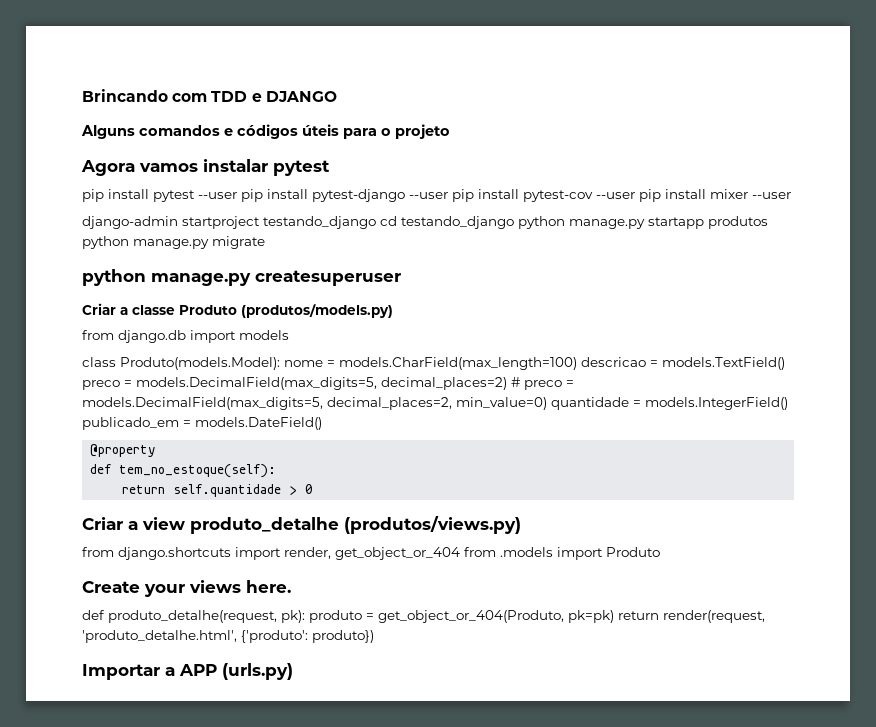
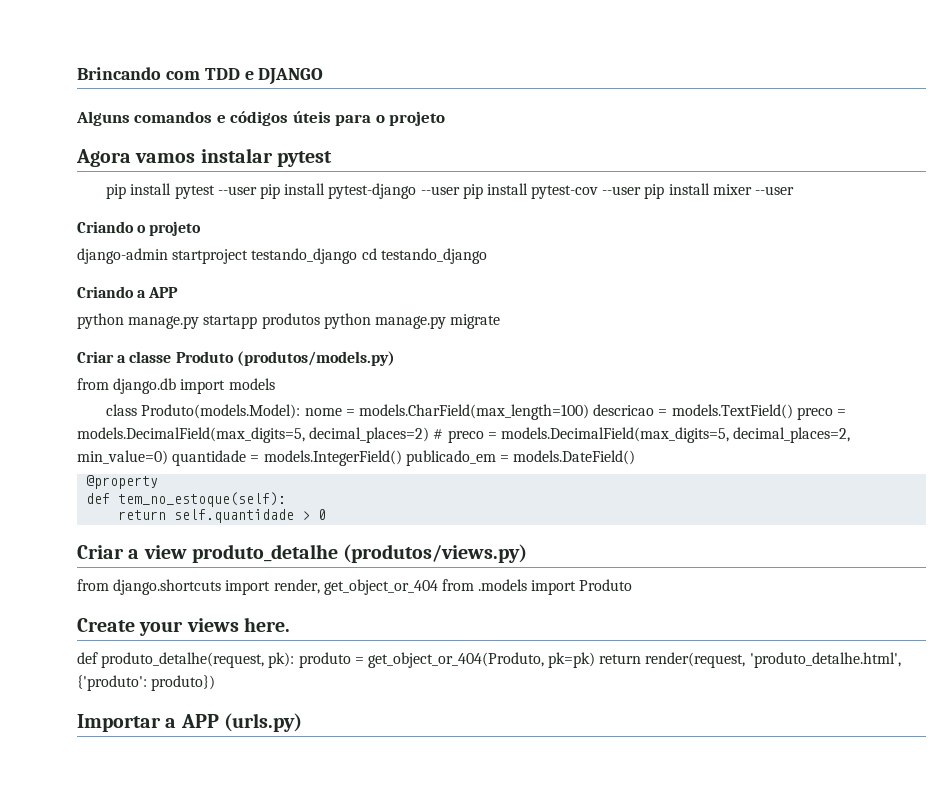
(791, 195) none -> [77,221,202,236] // Criando o projeto
(514, 222) none -> [77,286,179,298] // Criando a APP //
[82,269,401,286] // python manage.py createsuperuser -> (501, 321) none

